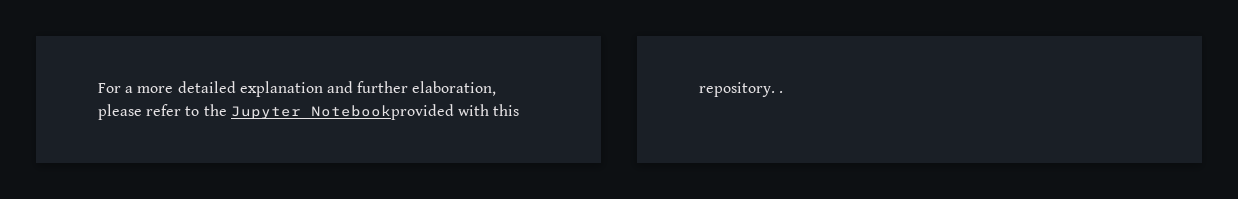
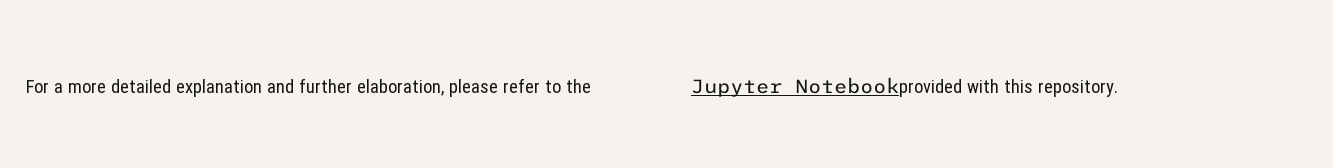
[779,91,784,93] . -> (1118, 88) none

